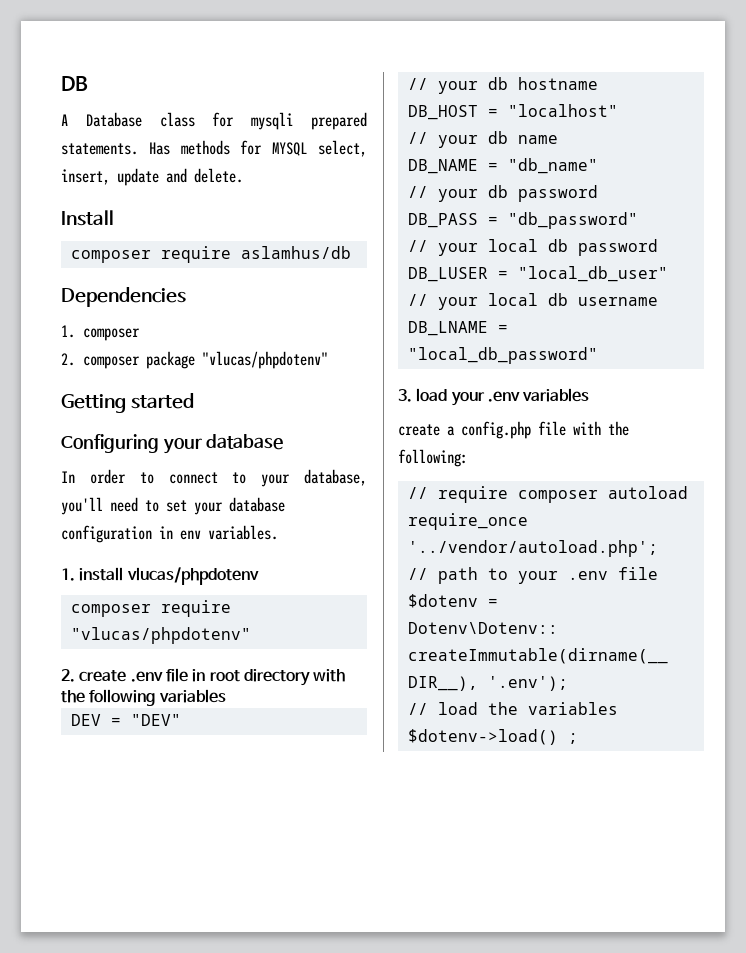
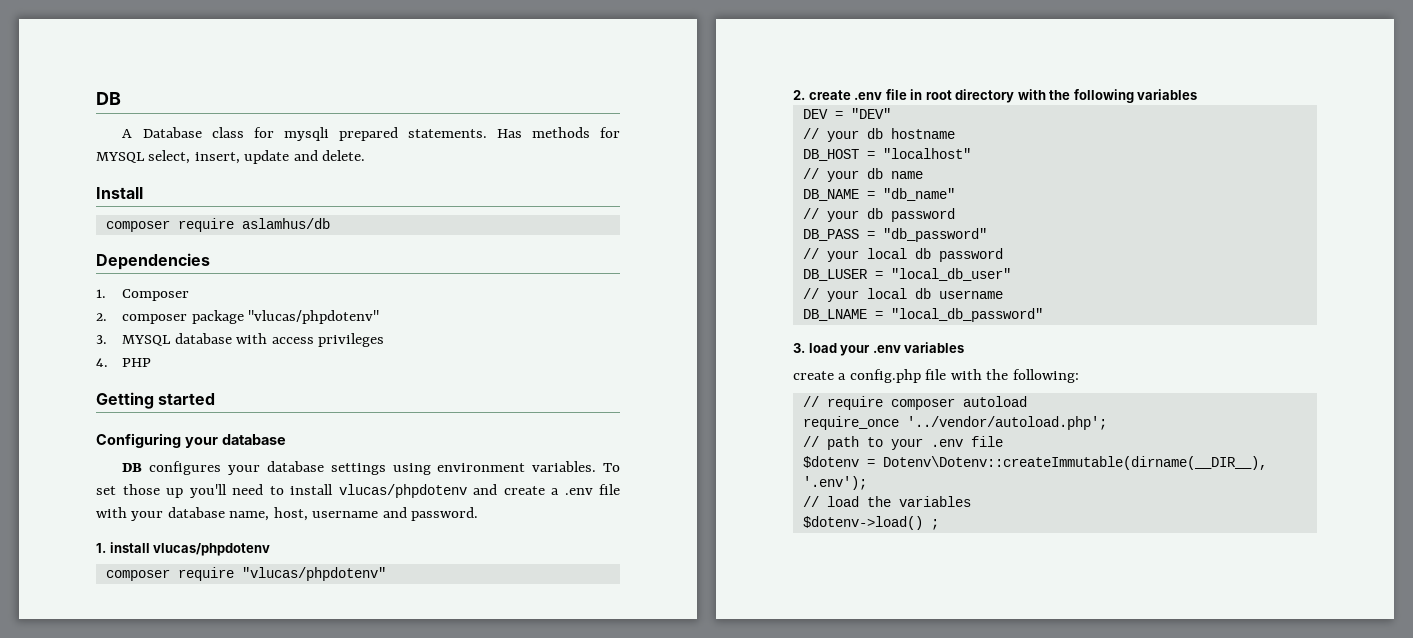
[83,328,141,341] composer -> [122,289,190,301] Composer
(329, 360) none -> [96,333,384,347] [96,358,152,367] // 3. MYSQL database with access privileges // 4. PHP
[61,469,367,487] [61,497,285,515] [61,525,278,543] In order to connect to your database, you'll need to set your database configuration in env variables. -> [122,461,621,475] [96,484,620,498] [96,507,479,521] DB configures your database settings using environment variables. To set those up you'll need to install vlucas/phpdotenv and create a .env file with your database name, host, username and password.

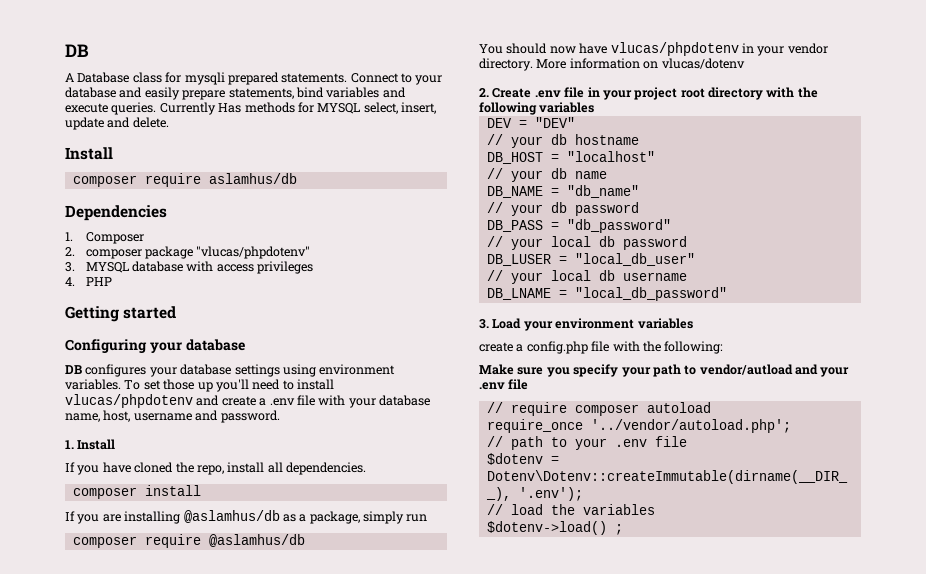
(487, 133) none -> [350,73,443,85] [65,87,406,100] [65,102,216,115] Connect to your database and easily prepare statements, bind variables and execute queries. Currently
[109,542,271,556] [105,567,386,581] [793,90,851,100] install vlucas/phpdotenv // composer require "vlucas/phpdotenv" // 2. create -> [77,439,116,450] [65,462,366,475] [72,485,201,499] [65,510,428,524] [72,534,305,548] [479,42,828,56] [479,58,745,71] [479,88,532,98] Install // If you have cloned the repo, install all dependencies. // composer install // If you are installing @aslamhus/db as a package, simply run // composer require @aslamhus/db // You should now have vlucas/phpdotenv in your vendor directory. More information on vlucas/dotenv // 2. Create
(923, 94) none -> [602,87,678,100] your project
[808,343,901,356] load your .env -> [492,318,635,331] Load your environment
(1079, 376) none -> [479,364,850,377] [479,379,529,390] // Make sure you specify your path to vendor/autload and your .env file

